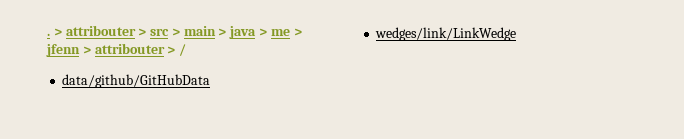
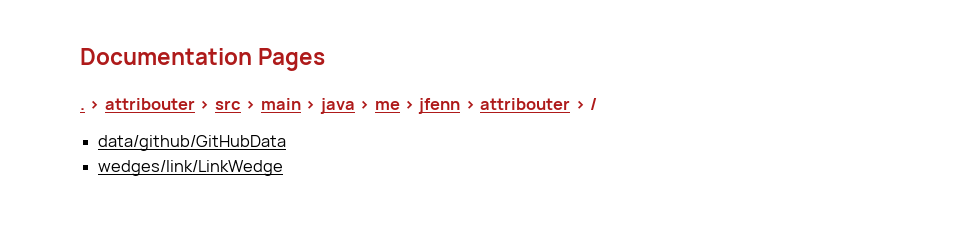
(47, 34) none -> [80,48,326,71] Documentation Pages //

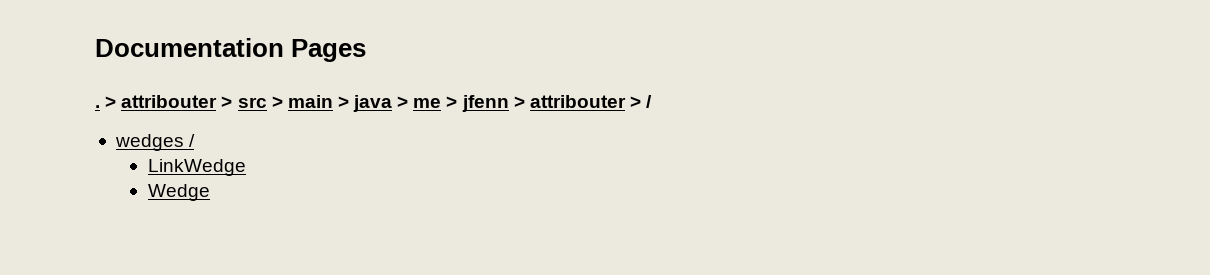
[98,135,287,151] [98,160,284,176] data/github/GitHubData // wedges/link/LinkWedge -> [114,134,196,151] [147,159,246,176] [147,184,210,201] wedges / // LinkWedge // Wedge

